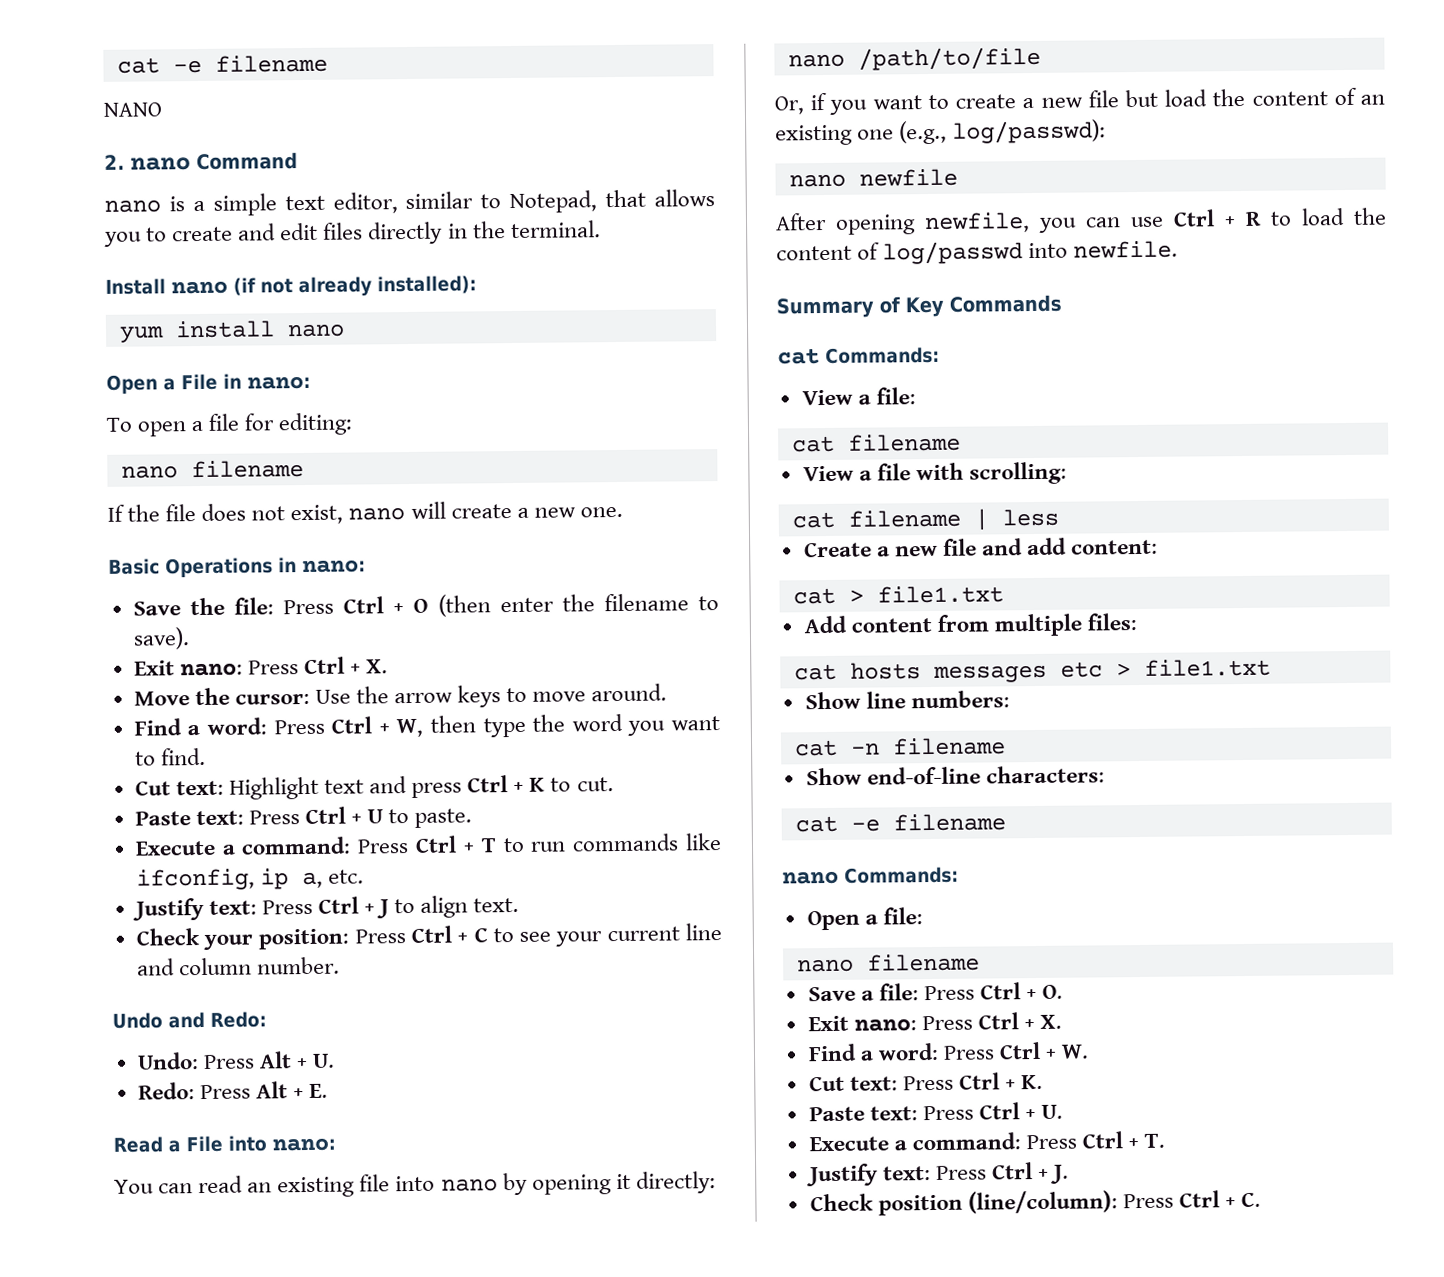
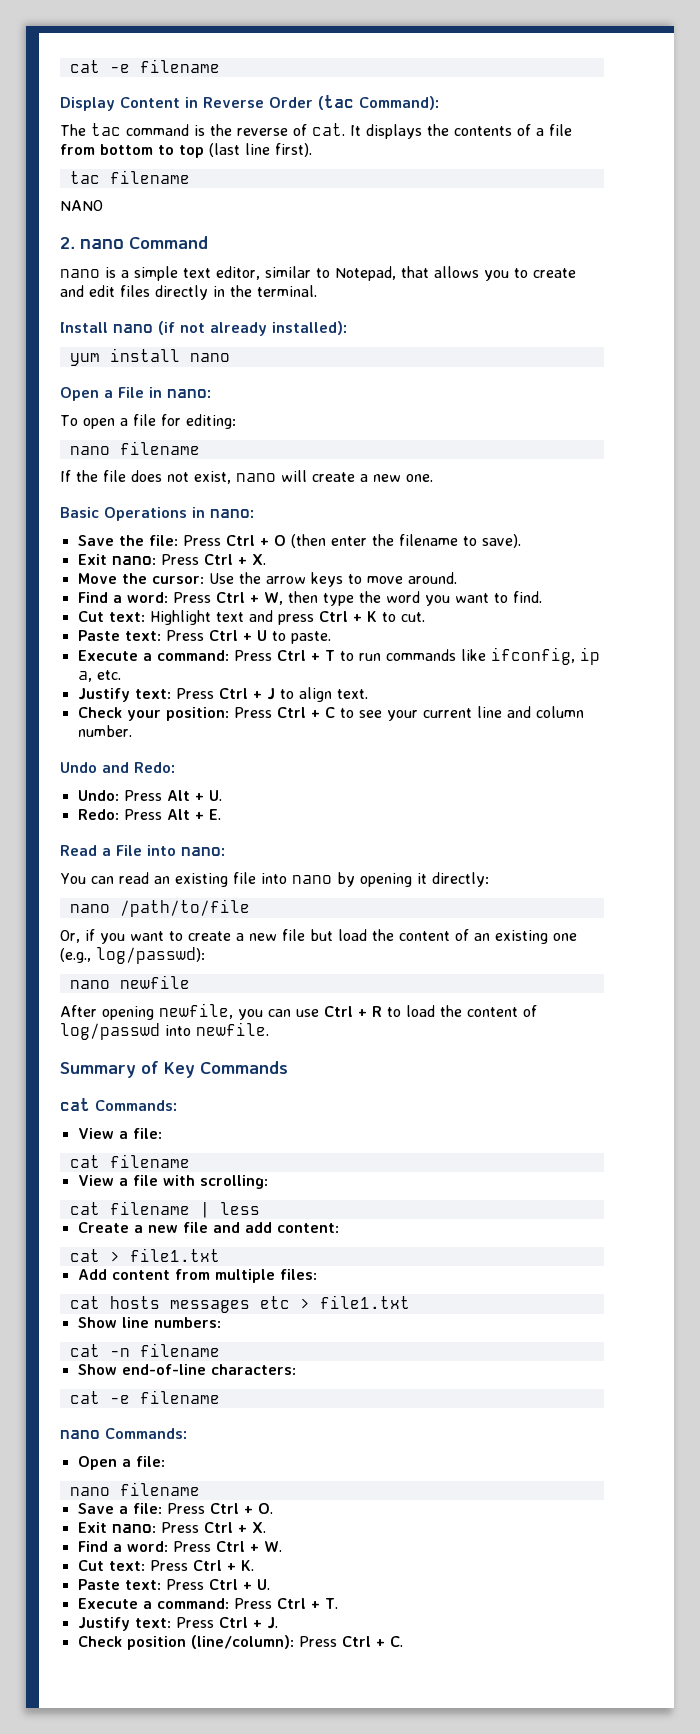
[116,54,328,74] cat -e filename -> [69,59,220,73] [60,95,439,111] [60,123,572,139] [60,143,312,158] [69,170,190,184] cat -e filename // Display Content in Reverse Order (tac Command): // The tac command is the reverse of cat. It displays the contents of a file from bottom to top (last line first). // tac filename

